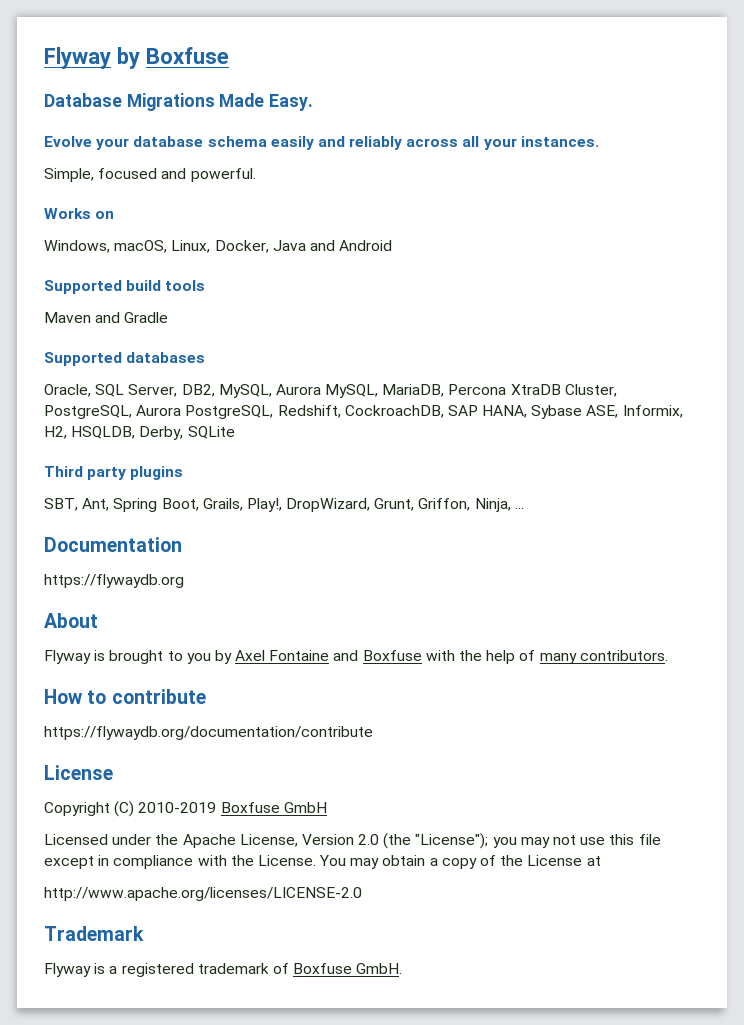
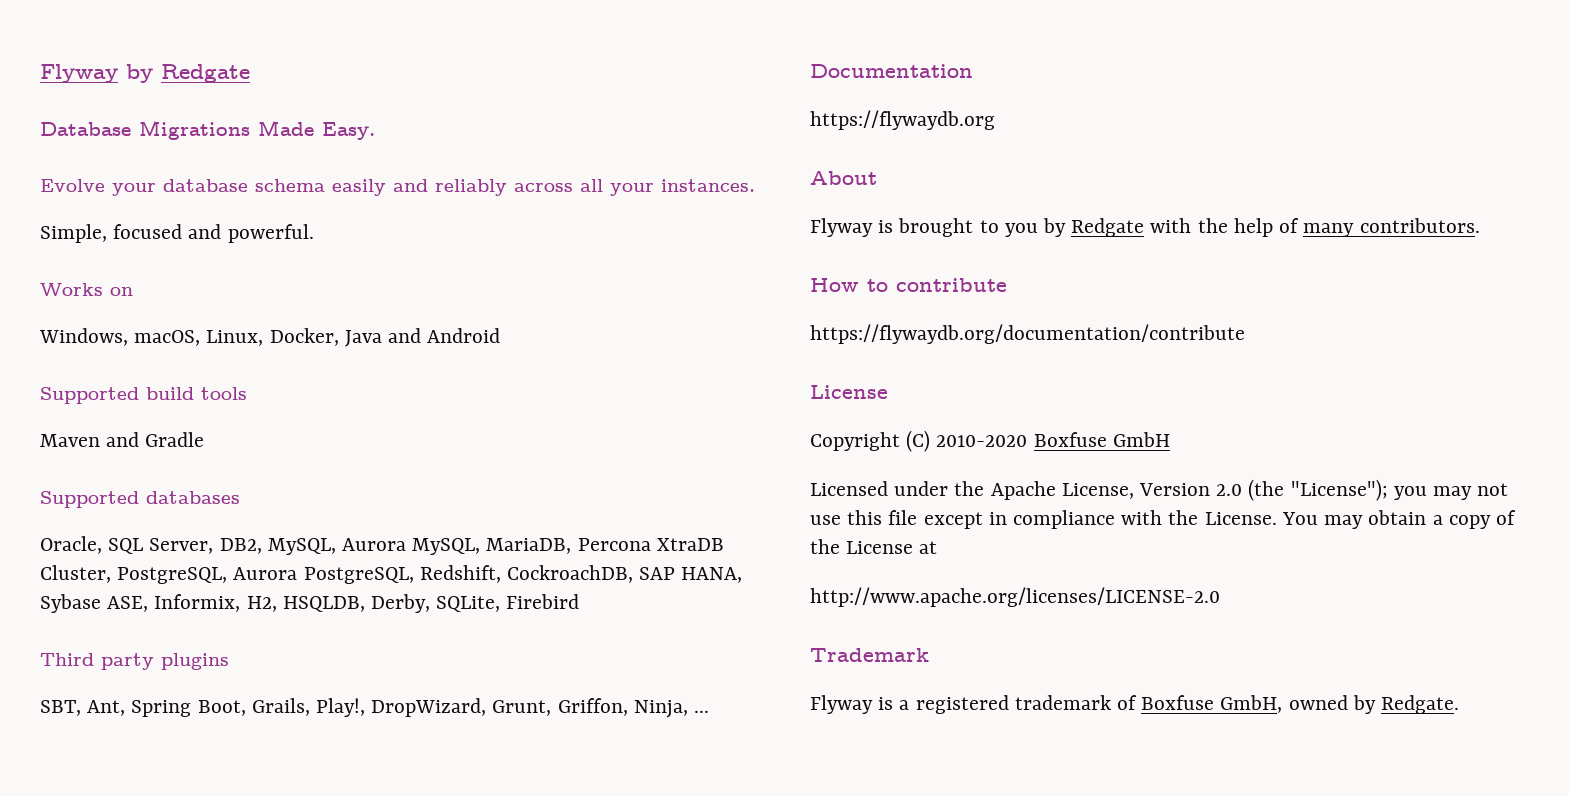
[145,47,229,64] Boxfuse -> [161,64,250,83] Redgate
[187,426,235,439] SQLite -> [436,594,580,612] SQLite, Firebird
[235,650,422,661] Axel Fontaine and Boxfuse -> [1071,218,1145,237] Redgate
[138,802,217,813] 2010-2019 -> [936,435,1028,447] 2010-2020
[356,963,403,974] GmbH. -> [1220,695,1460,714] GmbH, owned by Redgate.

